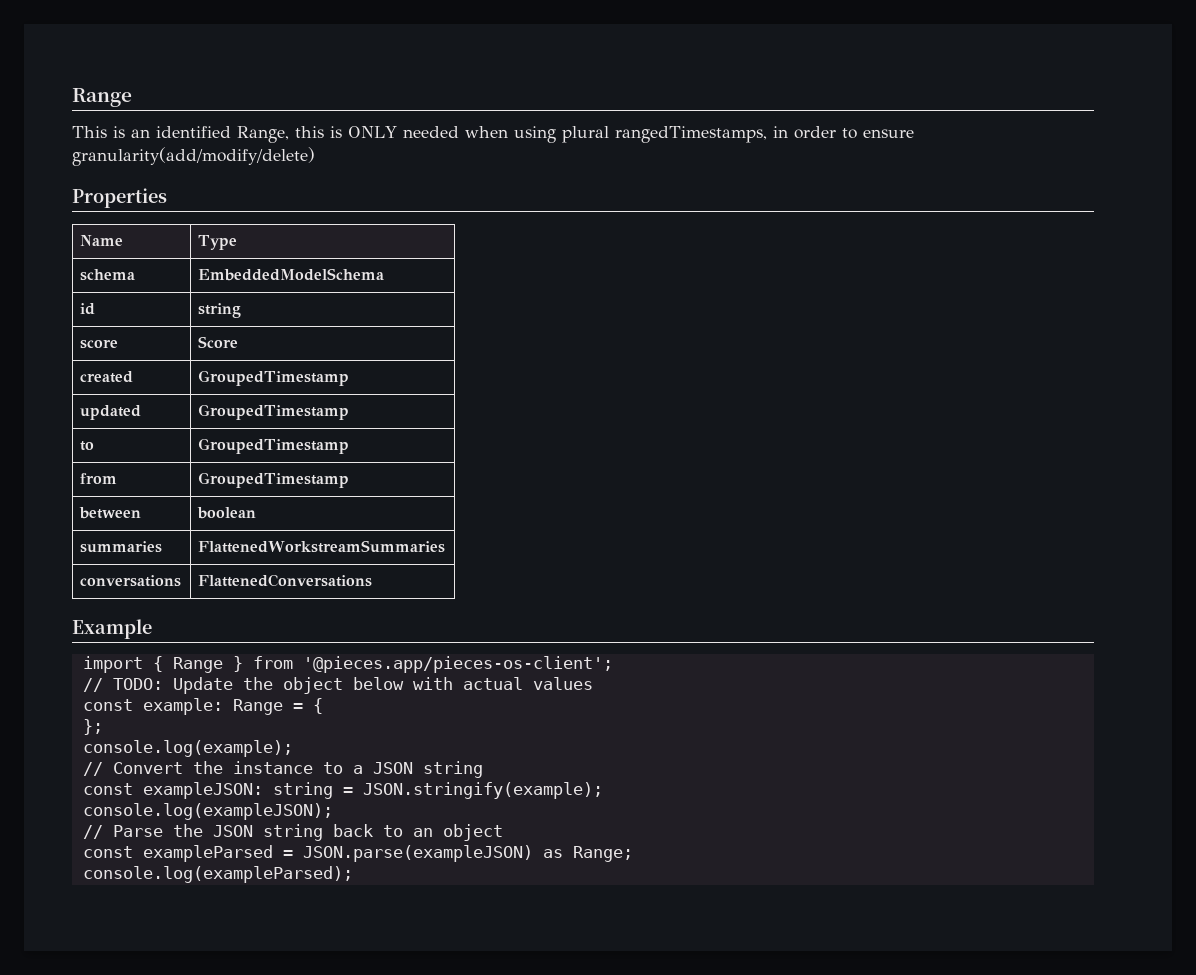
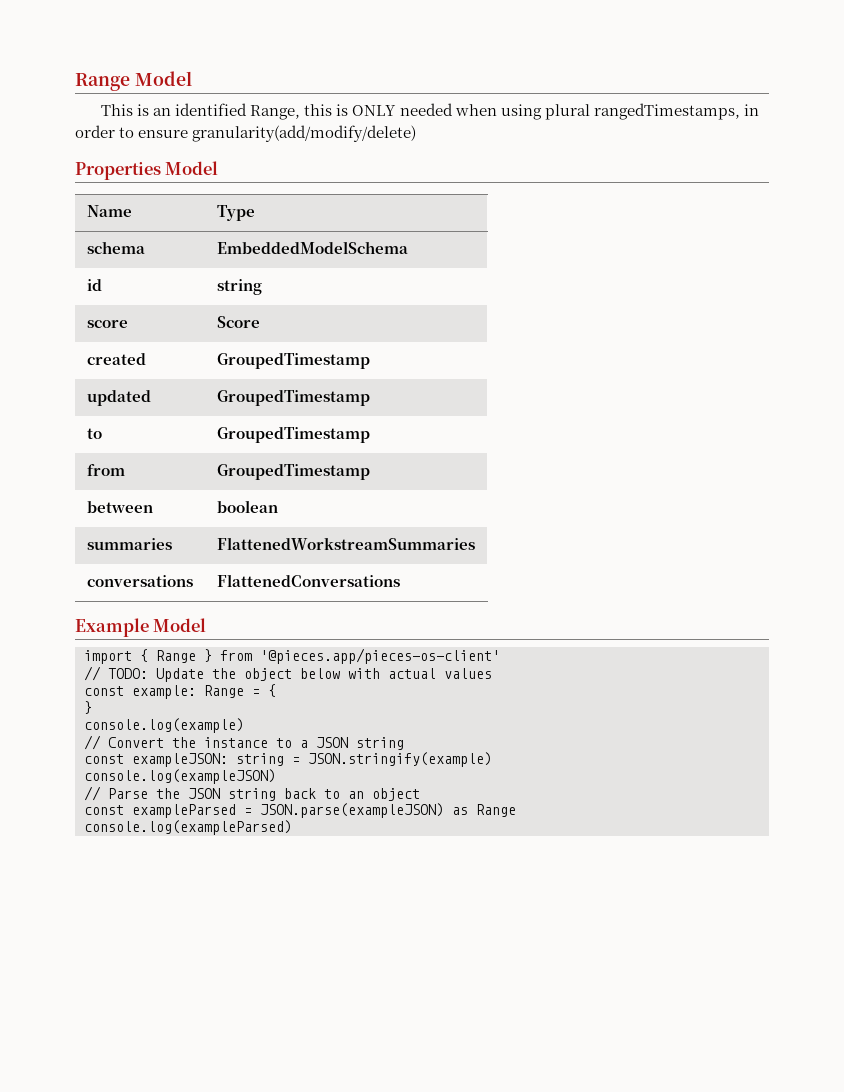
[72,88,132,107] Range -> [75,71,192,91] Range Model
(167, 198) none -> [165,161,219,175] Model
(152, 629) none -> [153,618,207,632] Model
[302,656,613,673] '@pieces.app/pieces-os-client'; -> [260,648,500,664] '@pieces.app/pieces-os-client'
[82,719,103,735] [82,740,293,757] }; // console.log(example); -> [84,701,92,714] [84,718,244,733] } // console.log(example)
[362,782,603,799] [82,803,333,820] JSON.stringify(example); // console.log(exampleJSON); -> [308,752,492,767] [84,769,276,784] JSON.stringify(example) // console.log(exampleJSON)
[572,846,633,862] [82,866,353,883] Range; // console.log(exampleParsed); -> [476,804,516,817] [84,820,292,835] Range // console.log(exampleParsed)

